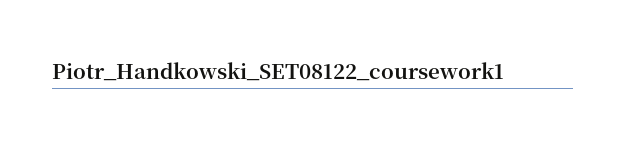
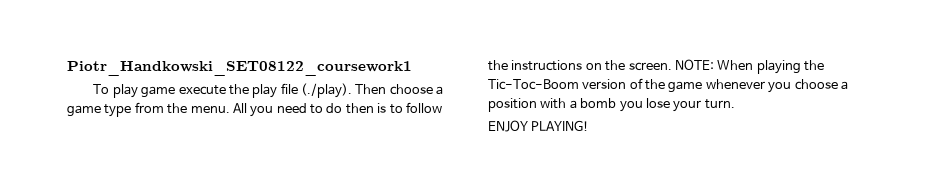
(504, 71) none -> [93,83,444,98] [67,102,442,117] [488,59,824,74] [488,78,848,93] [488,98,735,112] [488,120,590,132] // To play game execute the play file (./play). Then choose a game type from the menu. All you need to do then is to follow the instructions on the screen. NOTE: When playing the Tic-Toc-Boom version of the game whenever you choose a position with a bomb you lose your turn. // ENJOY PLAYING!

